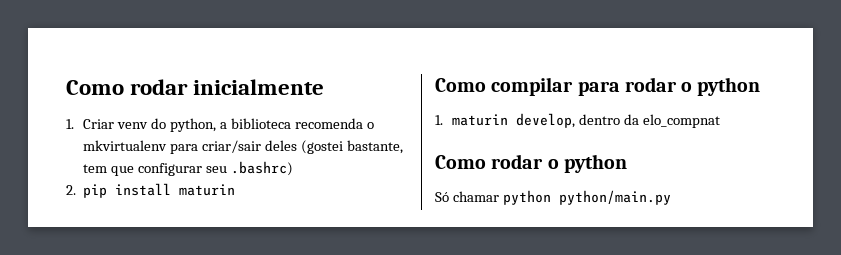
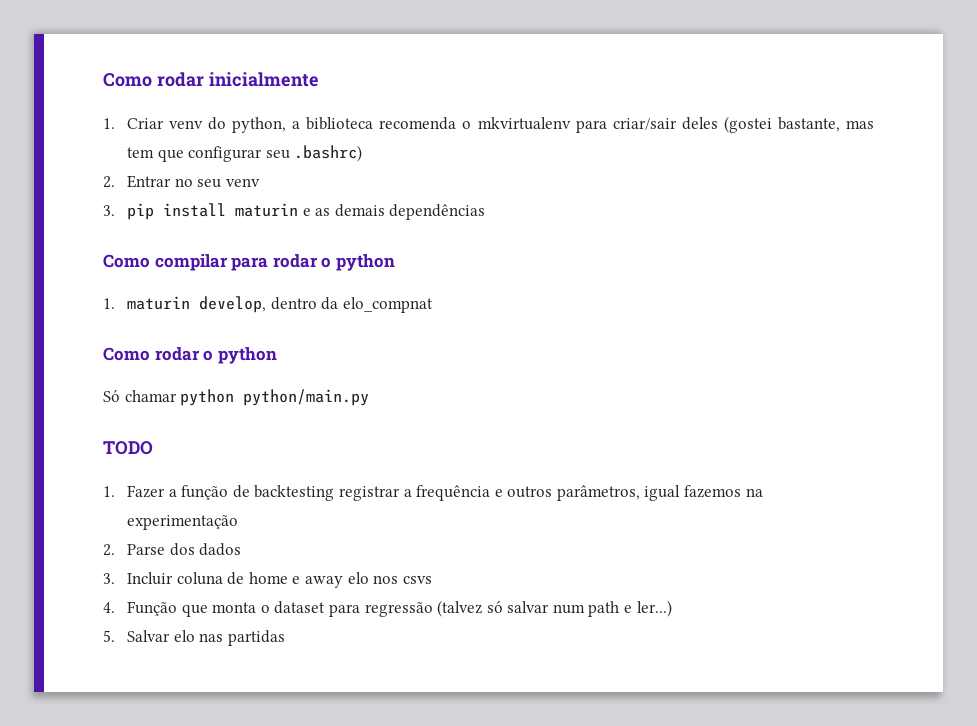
(403, 147) none -> [846,120,875,129] mas
(76, 190) none -> [126,175,260,188] [103,205,115,216] Entrar no seu venv // 3.
(236, 190) none -> [302,204,486,220] e as demais dependências
(671, 197) none -> [103,441,153,455] [103,485,763,501] [126,515,238,530] [103,543,242,556] [103,572,432,588] [103,600,672,617] [103,630,285,646] // TODO // 1. Fazer a função de backtesting registrar a frequência e outros parâmetros, igual fazemos na experimentação // 2. Parse dos dados // 3. Incluir coluna de home e away elo nos csvs // 4. Função que monta o dataset para regressão (talvez só salvar num path e ler...) // 5. Salvar elo nas partidas

